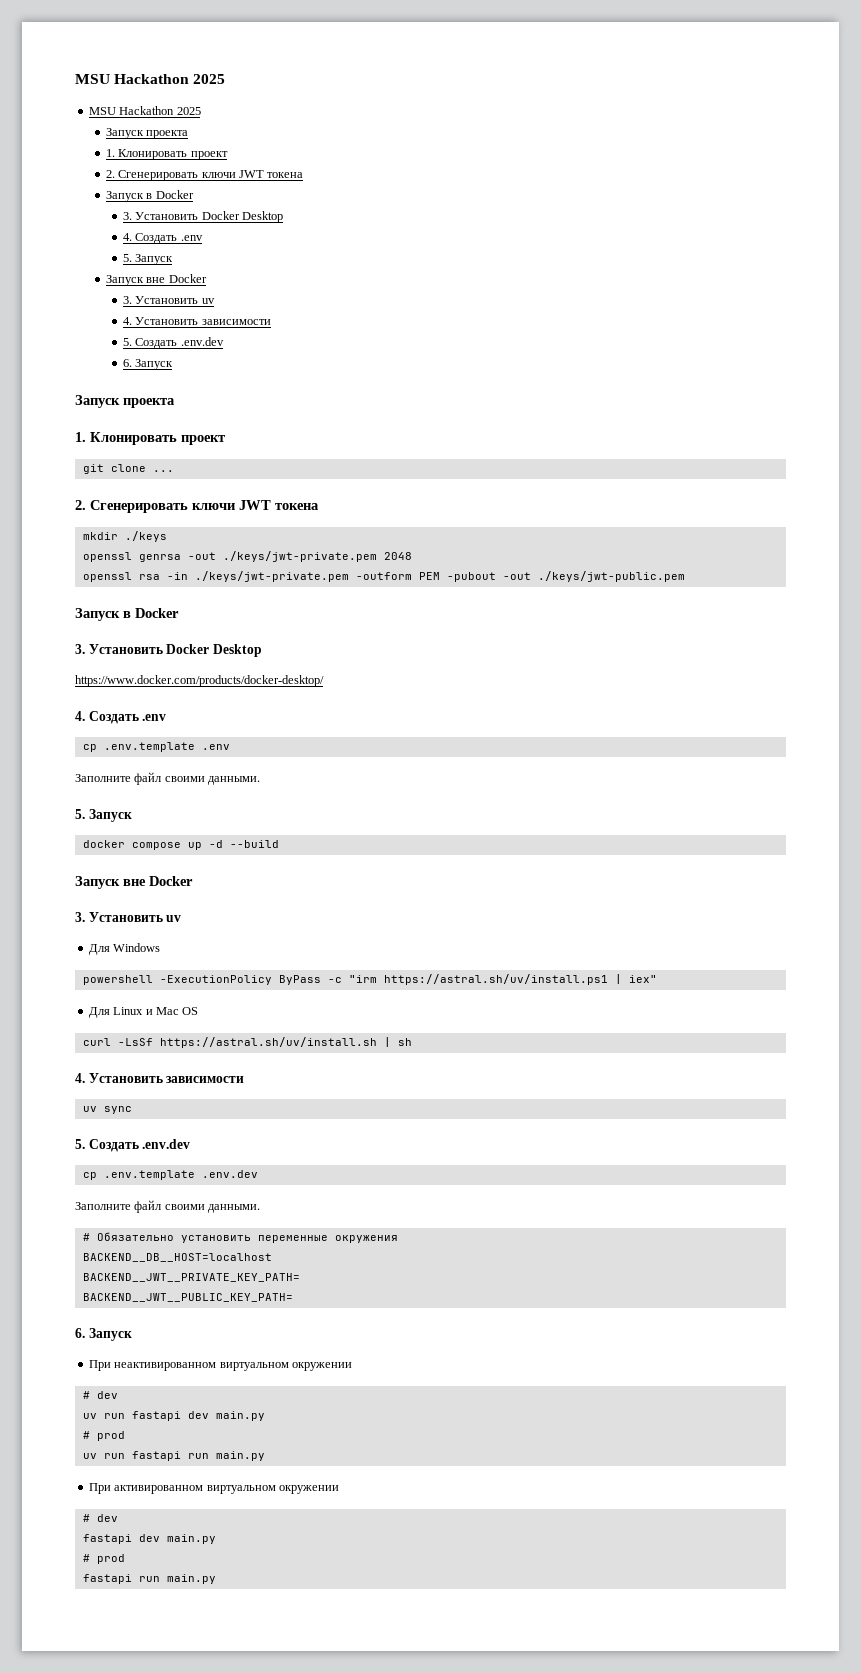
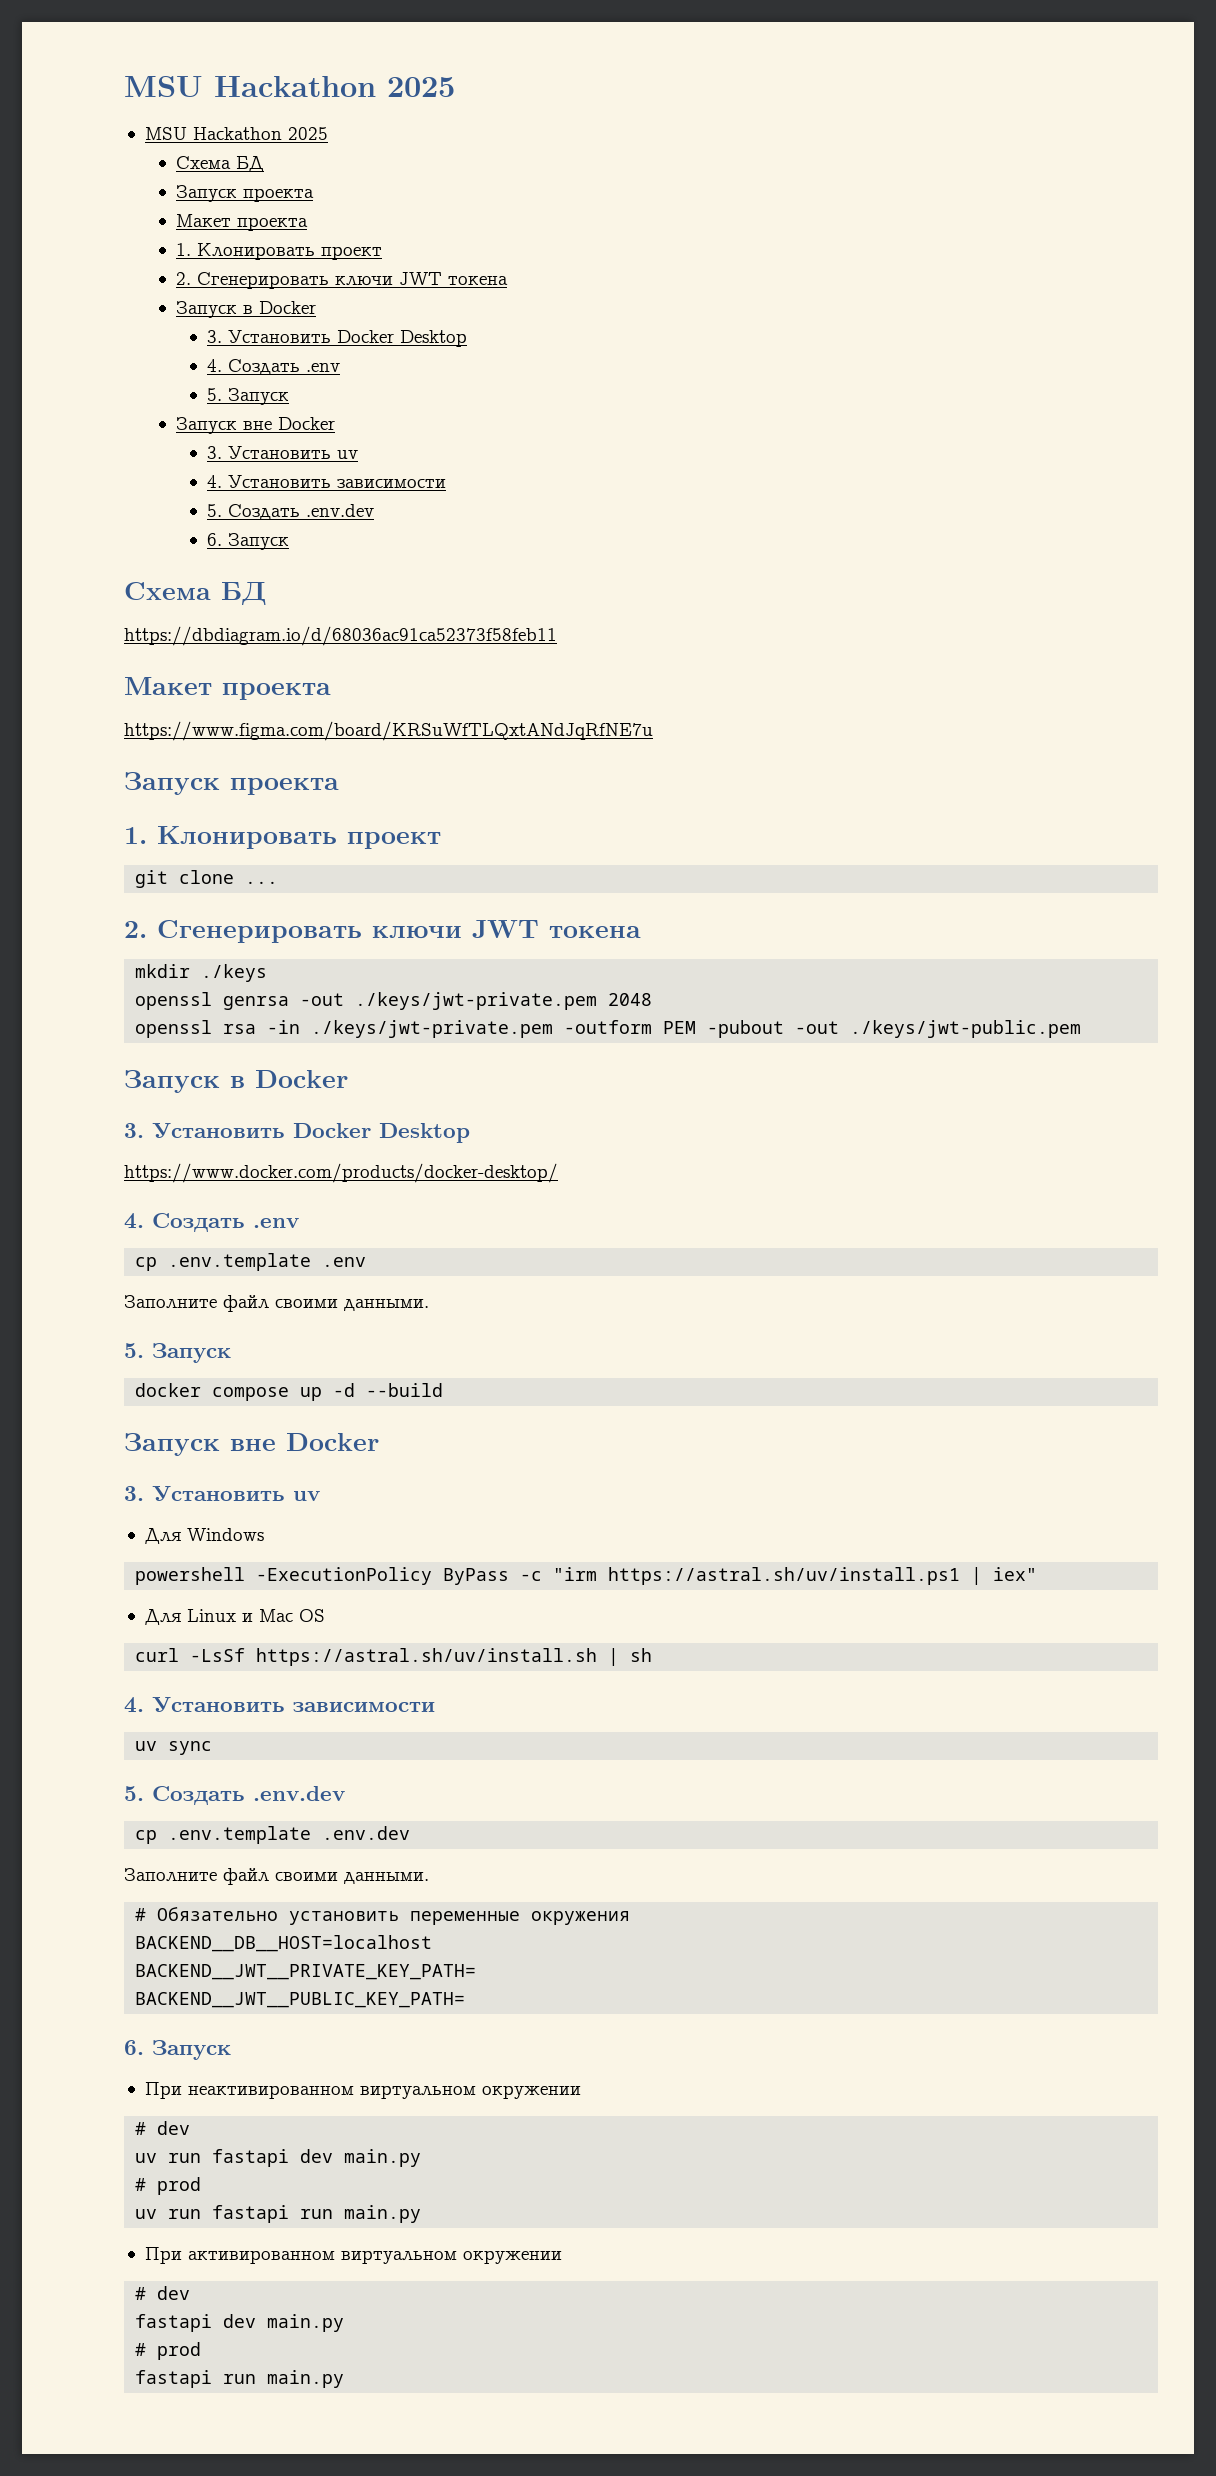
[105,128,189,139] // Запуск проекта -> [176,156,265,172] [176,185,315,202] [176,214,309,231] // Схема БД // Запуск проекта // Макет проекта
(174, 364) none -> [124,582,266,605] [124,626,557,646] [124,677,331,700] [124,721,653,741] // Схема БД // https://dbdiagram.io/d/68036ac91ca52373f58feb11 // Макет проекта // https://www.figma.com/board/KRSuWfTLQxtANdJqRfNE7u

